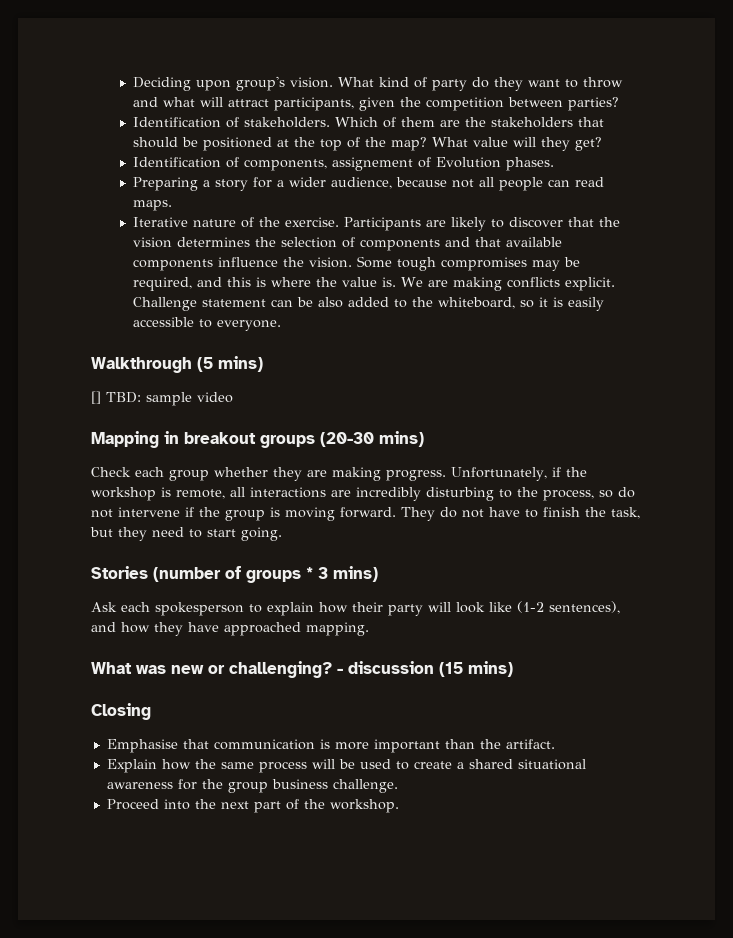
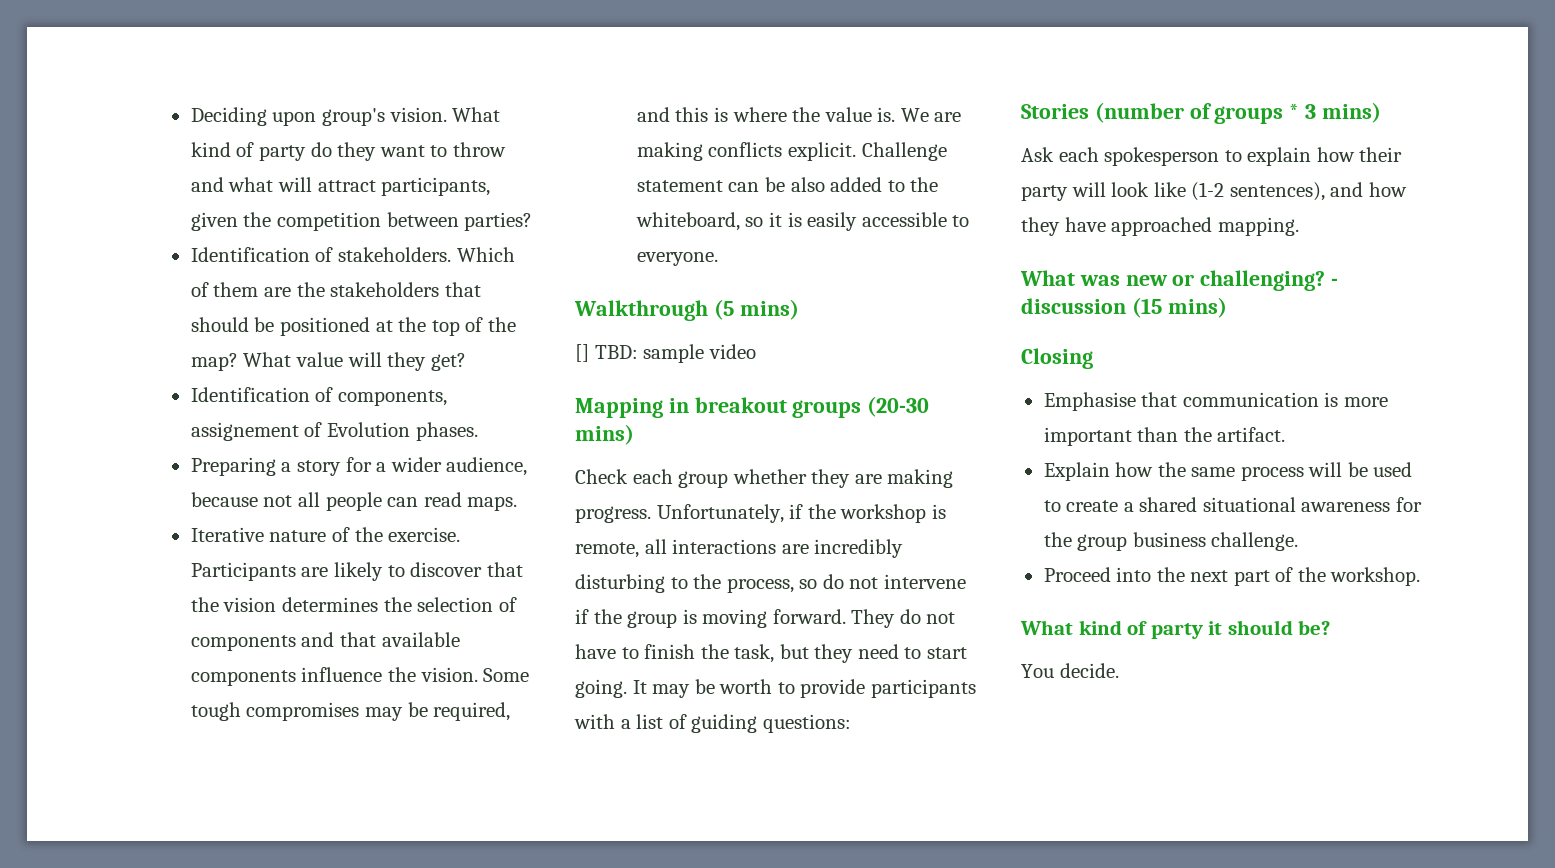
(282, 534) none -> [632,679,976,698] [574,714,851,733] It may be worth to provide participants with a list of guiding questions:
(399, 806) none -> [1020,620,1331,639] [1021,663,1119,678] // What kind of party it should be? // You decide.

